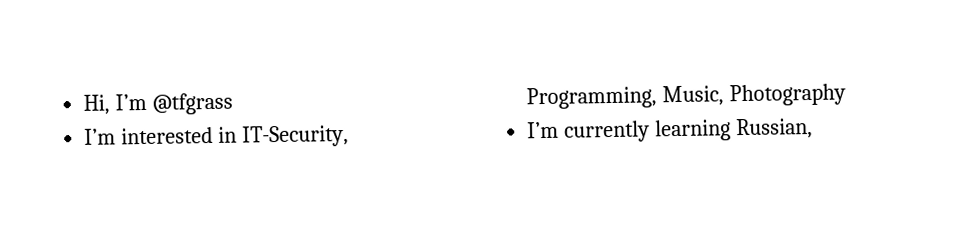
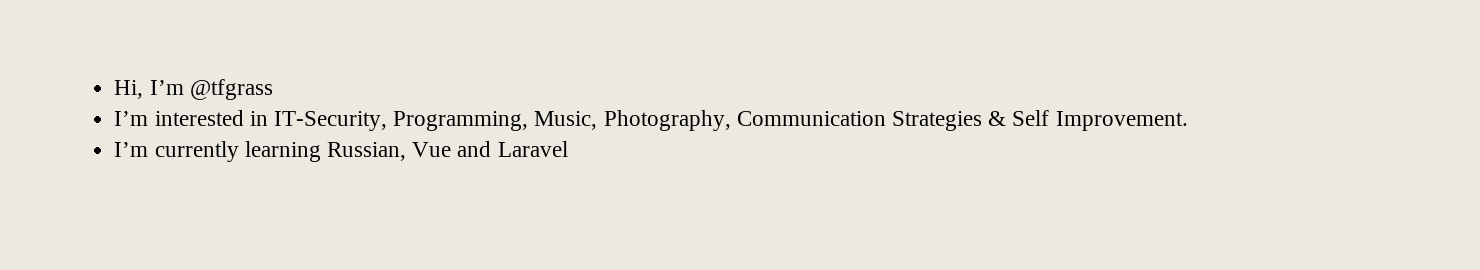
[729,83,847,107] Photography -> [603,110,1188,131] Photography, Communication Strategies & Self Improvement.
(814, 128) none -> [412,141,568,157] Vue and Laravel

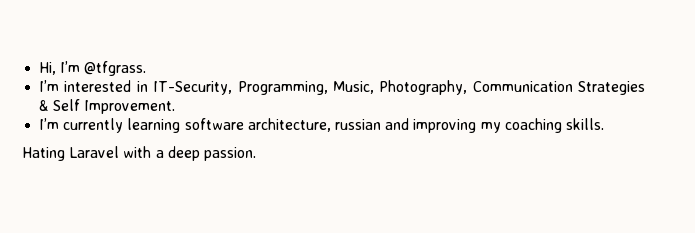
[189,79,273,100] @tfgrass -> [84,61,147,76] @tfgrass.
[326,141,568,161] Russian, Vue and Laravel -> [184,118,604,133] [22,146,256,161] software architecture, russian and improving my coaching skills. // Hating Laravel with a deep passion.

